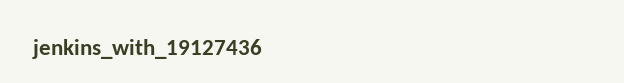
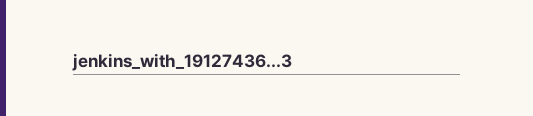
[32,39,262,59] jenkins_with_19127436 -> [72,53,292,71] jenkins_with_19127436...3

